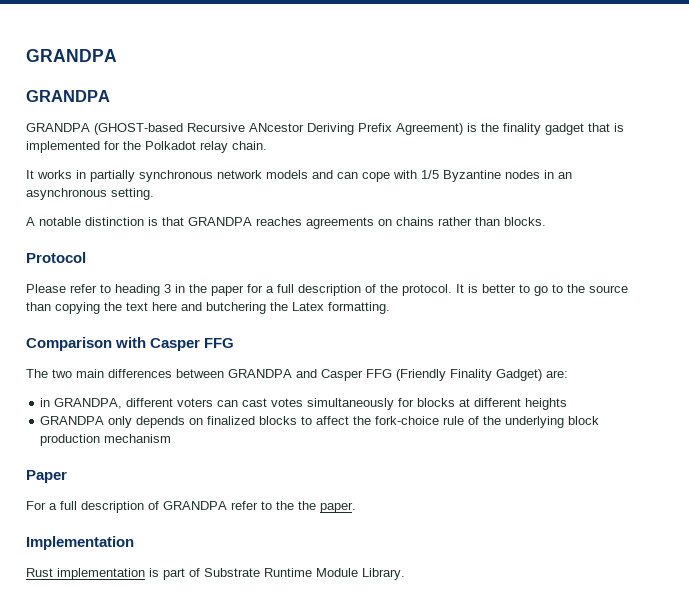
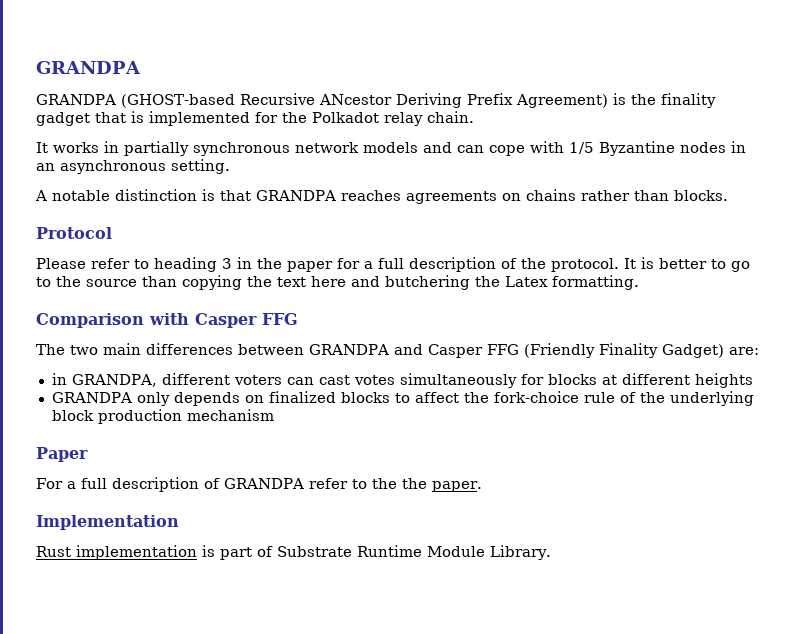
[26,49,117,62] [26,90,110,102] [26,123,90,132] GRANDPA // GRANDPA // GRANDPA -> [36,61,141,74] [36,94,116,105] GRANDPA // GRANDPA

